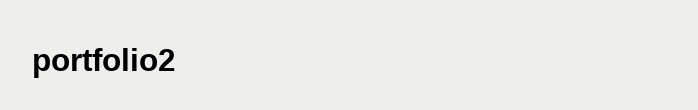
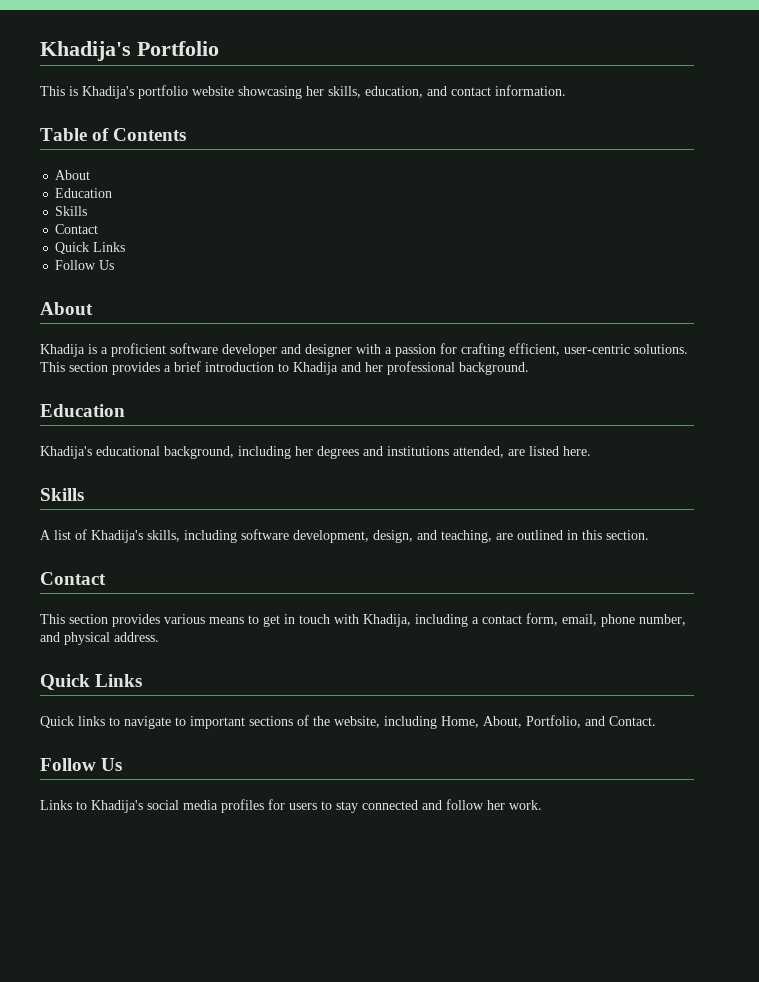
[32,48,176,78] portfolio2 -> [40,41,219,61] [40,85,566,99] [40,128,187,141] [55,170,91,180] [55,188,113,198] [55,206,88,216] [55,224,99,234] [55,242,126,254] [55,260,115,270] [40,302,93,315] [40,343,688,357] [40,361,529,375] [40,404,125,417] [40,446,591,459] [40,488,84,501] [40,529,649,543] [40,572,106,585] [40,613,686,627] [40,632,159,645] [40,674,143,690] [40,715,656,729] [40,758,123,771] [40,799,542,813] Khadija's Portfolio // This is Khadija's portfolio website showcasing her skills, education, and contact information. // Table of Contents // About // Education // Skills // Contact // Quick Links // Follow Us // About // Khadija is a proficient software developer and designer with a passion for crafting efficient, user-centric solutions. This section provides a brief introduction to Khadija and her professional background. // Education // Khadija's educational background, including her degrees and institutions attended, are listed here. // Skills // A list of Khadija's skills, including software development, design, and teaching, are outlined in this section. // Contact // This section provides various means to get in touch with Khadija, including a contact form, email, phone number, and physical address. // Quick Links // Quick links to navigate to important sections of the website, including Home, About, Portfolio, and Contact. // Follow Us // Links to Khadija's social media profiles for users to stay connected and follow her work.

